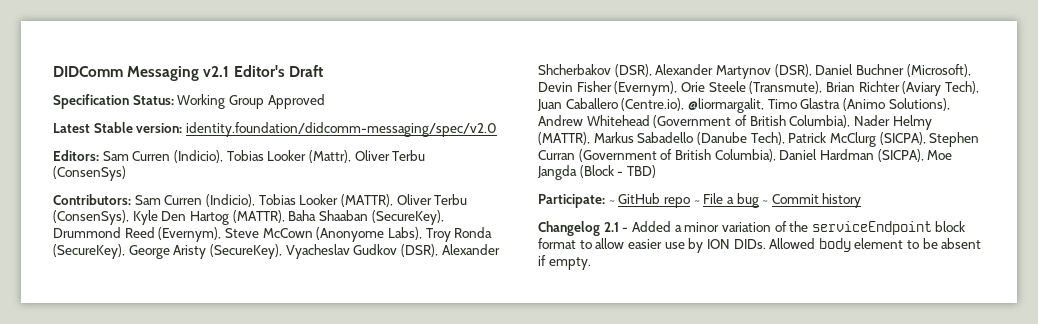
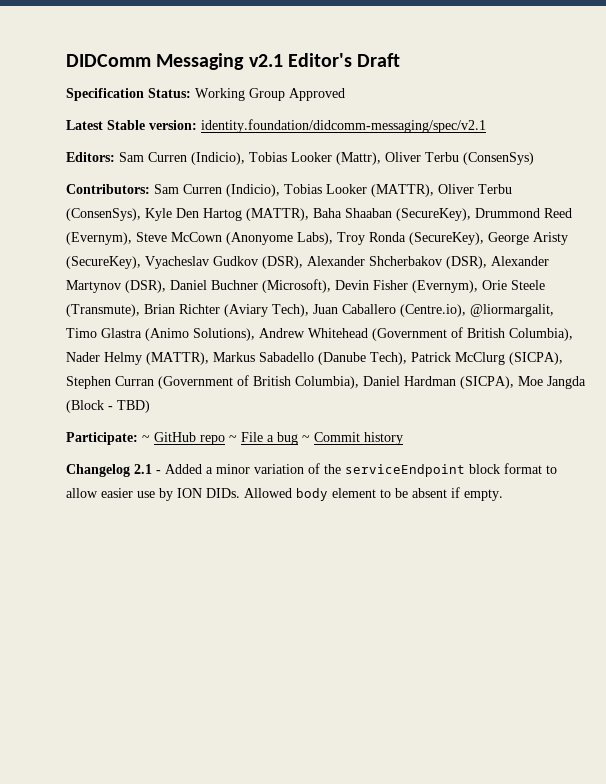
[185,122,497,137] identity.foundation/didcomm-messaging/spec/v2.0 -> [201,119,486,133] identity.foundation/didcomm-messaging/spec/v2.1

